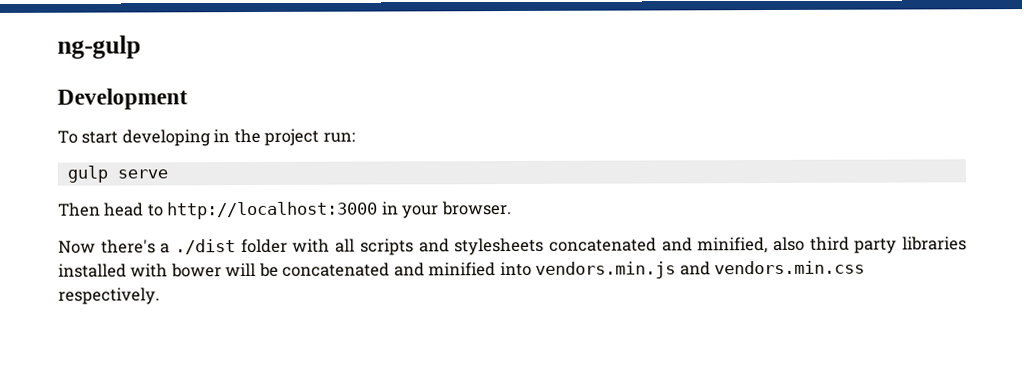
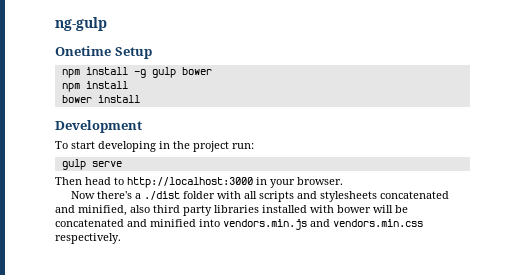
(141, 47) none -> [55,46,152,59] [61,67,212,78] [61,81,128,92] [61,95,140,103] // Onetime Setup // npm install -g gulp bower // npm install // bower install

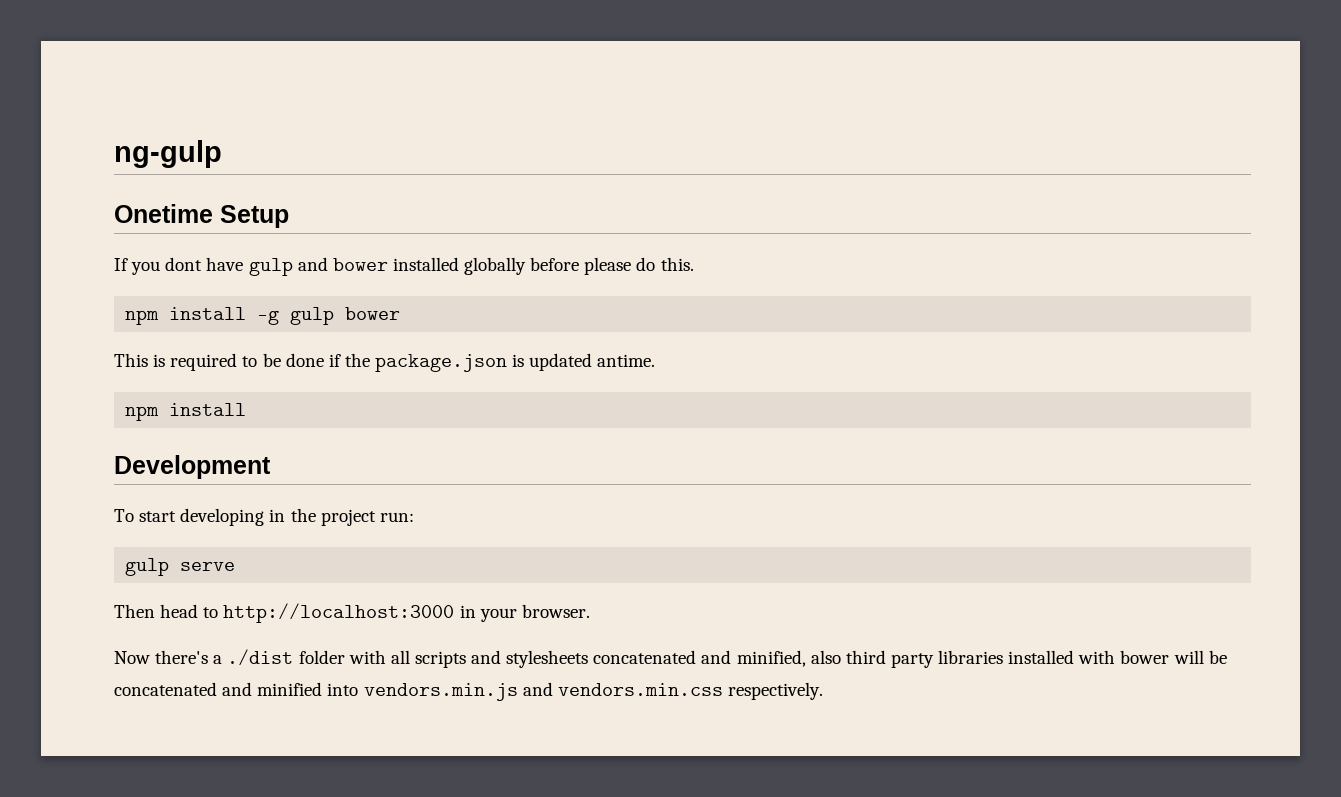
(152, 53) none -> [114,257,694,276] // If you dont have gulp and bower installed globally before please do this.
[61,81,128,92] [61,95,140,103] // npm install // bower install -> [114,353,656,372] [125,403,247,421] // This is required to be done if the package.json is updated antime. // npm install

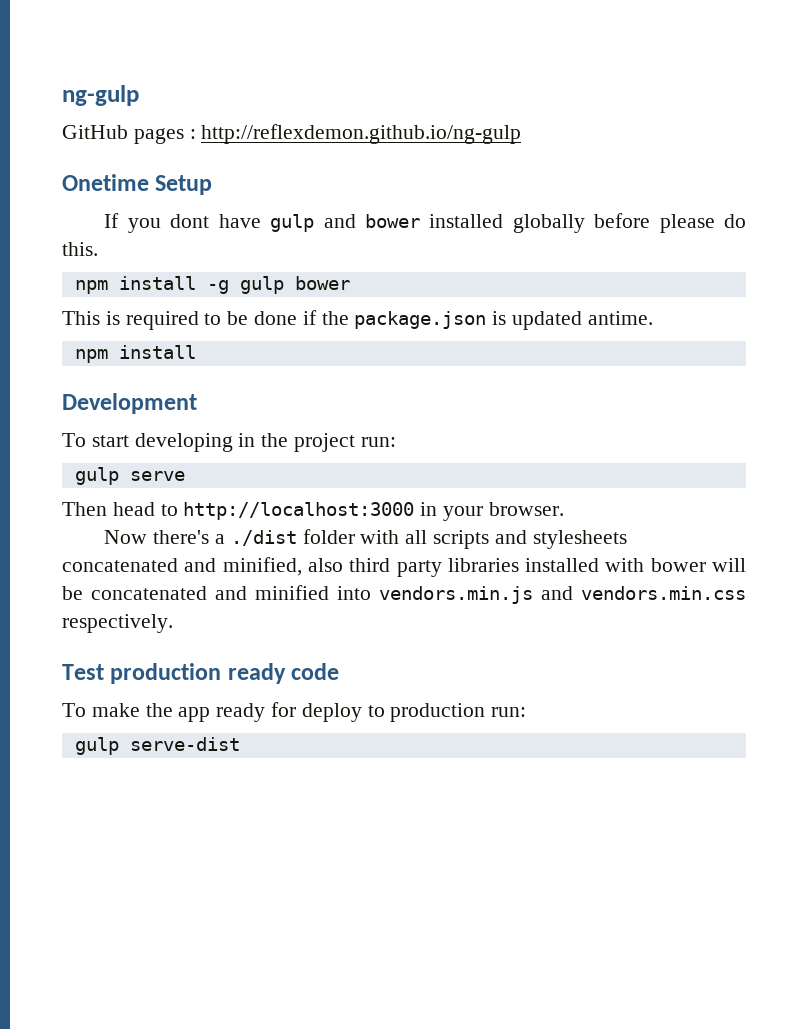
(222, 154) none -> [62,124,522,144] // GitHub pages : http://reflexdemon.github.io/ng-gulp
(823, 691) none -> [62,663,340,684] [62,702,527,722] [74,737,240,755] // Test production ready code // To make the app ready for deploy to production run: // gulp serve-dist

